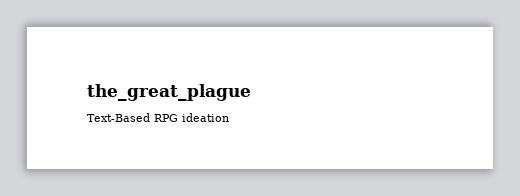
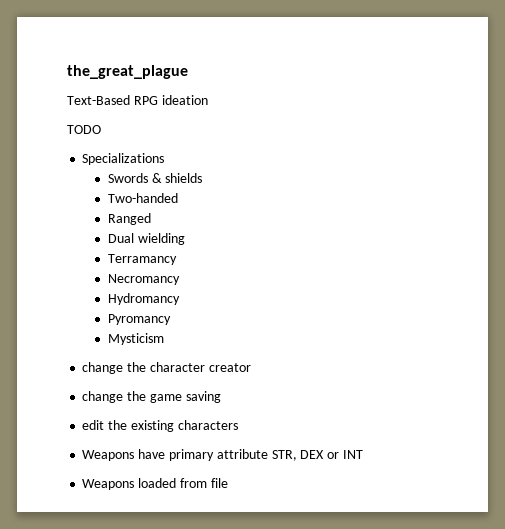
(229, 117) none -> [67,125,101,134] [82,153,165,165] [107,173,203,183] [107,193,178,203] [107,213,151,225] [107,233,185,245] [107,254,177,265] [107,274,180,285] [107,293,180,305] [107,314,171,325] [107,333,164,345] [82,362,251,374] [82,391,221,403] [82,420,238,432] [82,449,363,461] [82,478,228,490] // TODO // Specializations // Swords & shields // Two-handed // Ranged // Dual wielding // Terramancy // Necromancy // Hydromancy // Pyromancy // Mysticism // change the character creator // change the game saving // edit the existing characters // Weapons have primary attribute STR, DEX or INT // Weapons loaded from file

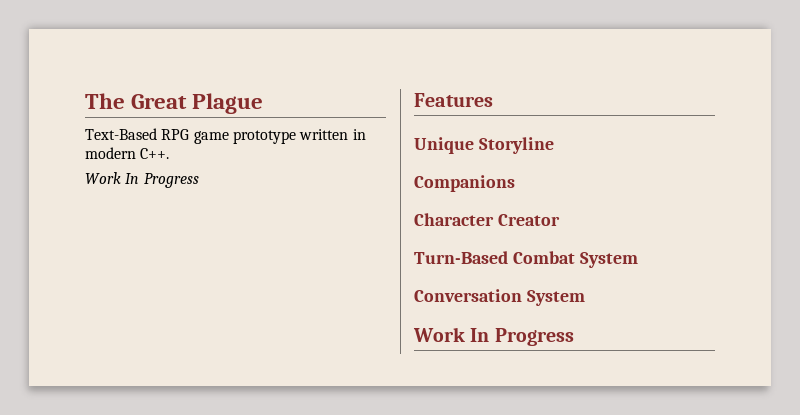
[67,65,188,79] the_great_plague -> [85,93,264,114] The Great Plague
[161,95,208,105] [67,125,101,134] [82,153,165,165] [107,173,203,183] [107,193,178,203] [107,213,151,225] [107,233,185,245] [107,254,177,265] [107,274,180,285] [107,293,180,305] [107,314,171,325] [107,333,164,345] [82,362,251,374] [82,391,221,403] [82,420,238,432] [82,449,363,461] [82,478,228,490] ideation // TODO // Specializations // Swords & shields // Two-handed // Ranged // Dual wielding // Terramancy // Necromancy // Hydromancy // Pyromancy // Mysticism // change the character creator // change the game saving // edit the existing characters // Weapons have primary attribute STR, DEX or INT // Weapons loaded from file -> [193,129,366,144] [85,147,170,159] [85,172,199,188] [414,93,493,107] [414,137,554,154] [414,175,515,192] [414,213,560,226] [414,251,638,268] [414,289,585,306] [413,327,574,346] game prototype written in modern C++. // Work In Progress // Features // Unique Storyline // Companions // Character Creator // Turn-Based Combat System // Conversation System // Work In Progress

